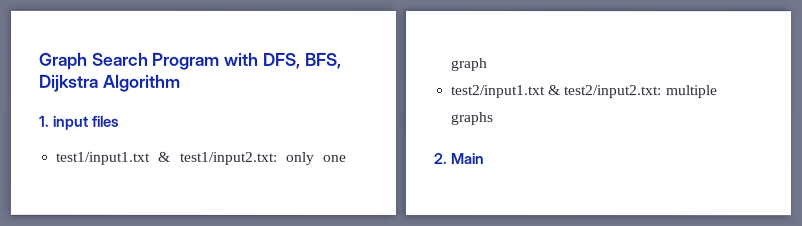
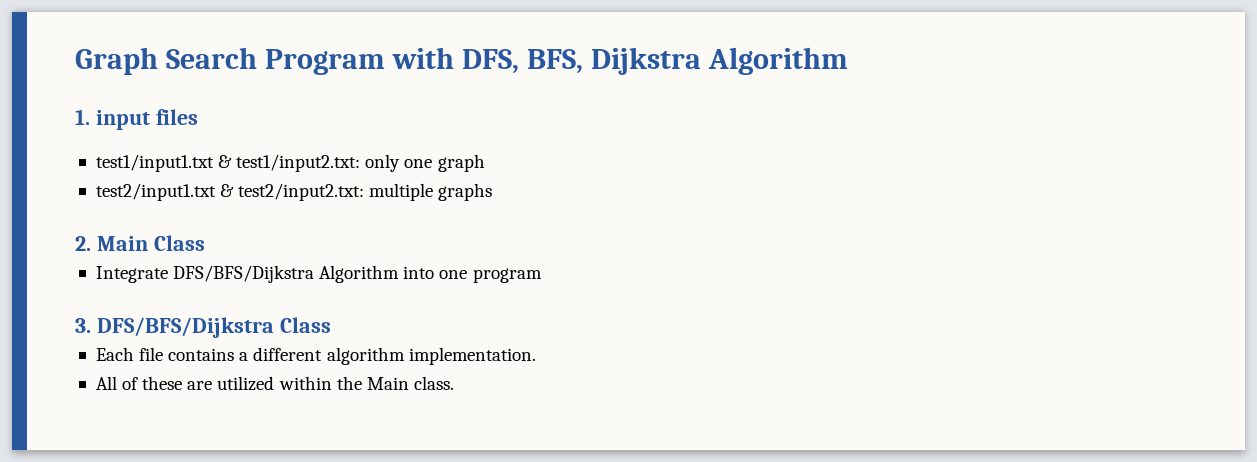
(485, 159) none -> [153,235,205,251] [95,265,542,283] [75,317,331,338] [95,347,536,365] [95,376,454,391] Class // Integrate DFS/BFS/Dijkstra Algorithm into one program // 3. DFS/BFS/Dijkstra Class // Each file contains a different algorithm implementation. // All of these are utilized within the Main class.

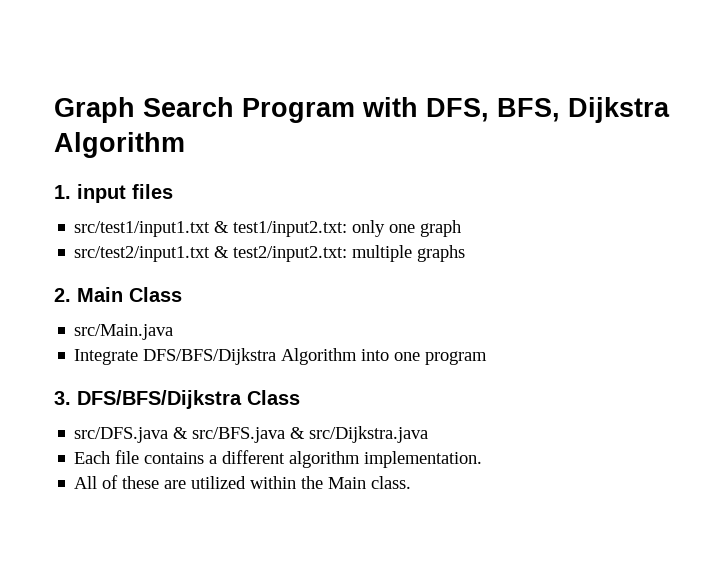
[95,154,214,172] test1/input1.txt -> [74,221,211,237] src/test1/input1.txt
[95,183,216,201] test2/input1.txt -> [74,246,211,262] src/test2/input1.txt
(205, 243) none -> [74,324,174,340] // src/Main.java
(331, 325) none -> [74,426,429,443] // src/DFS.java & src/BFS.java & src/Dijkstra.java

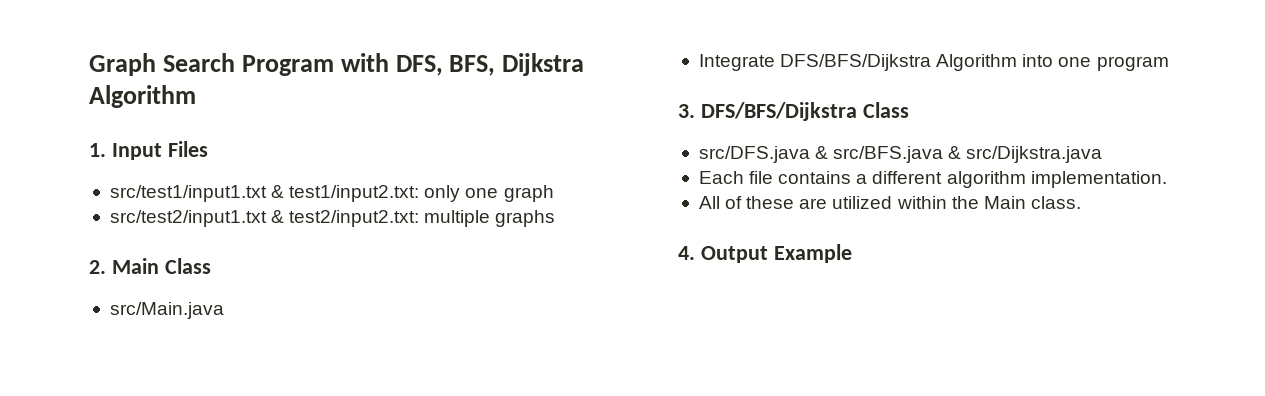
[77,184,173,203] input files -> [111,141,208,160] Input Files
(412, 482) none -> [678,244,852,263] // 4. Output Example

